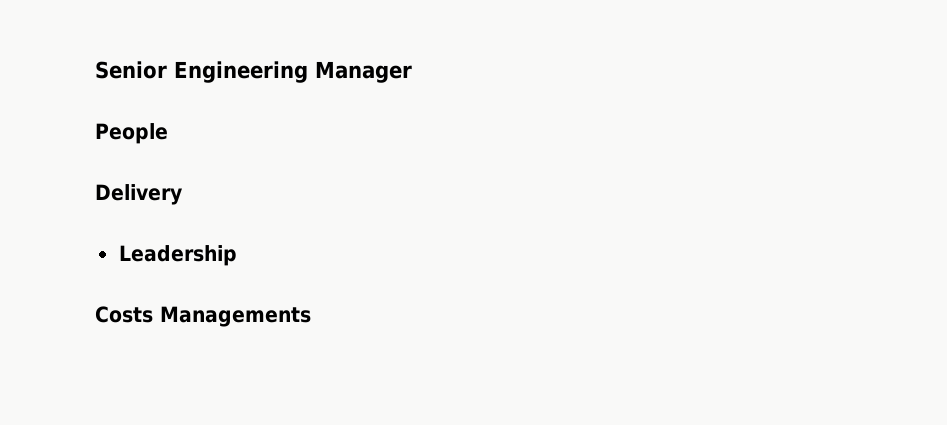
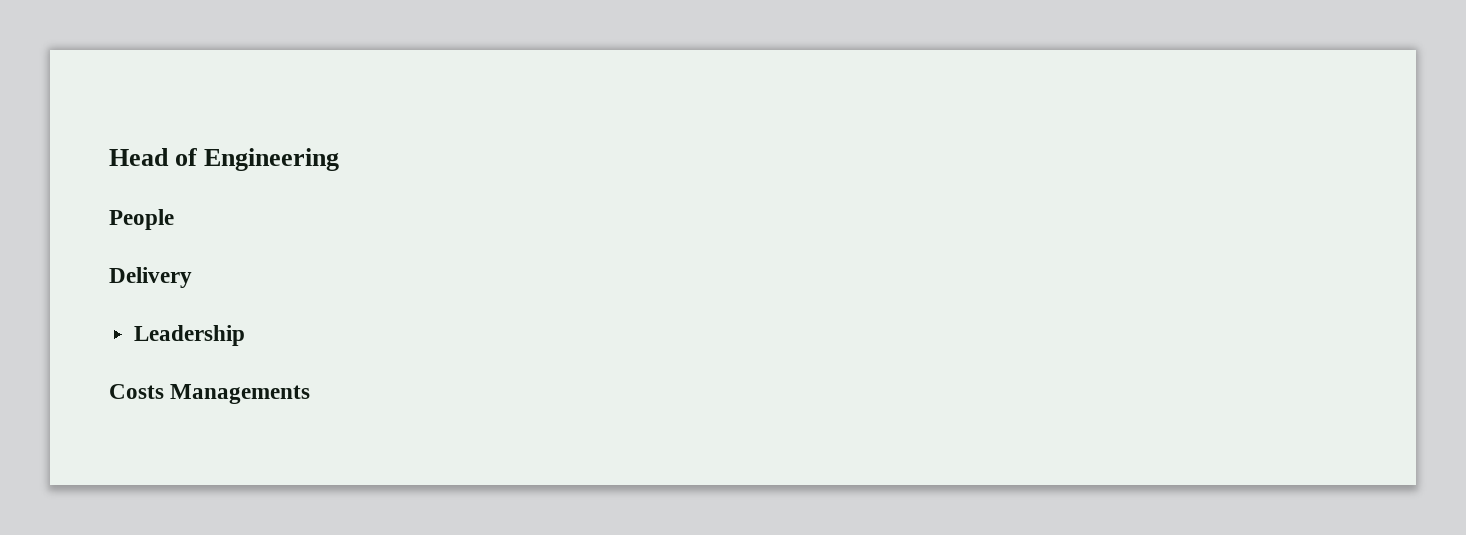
[95,61,167,79] Senior -> [109,148,198,166] Head of
[315,61,412,83] Manager -> (340, 159) none

